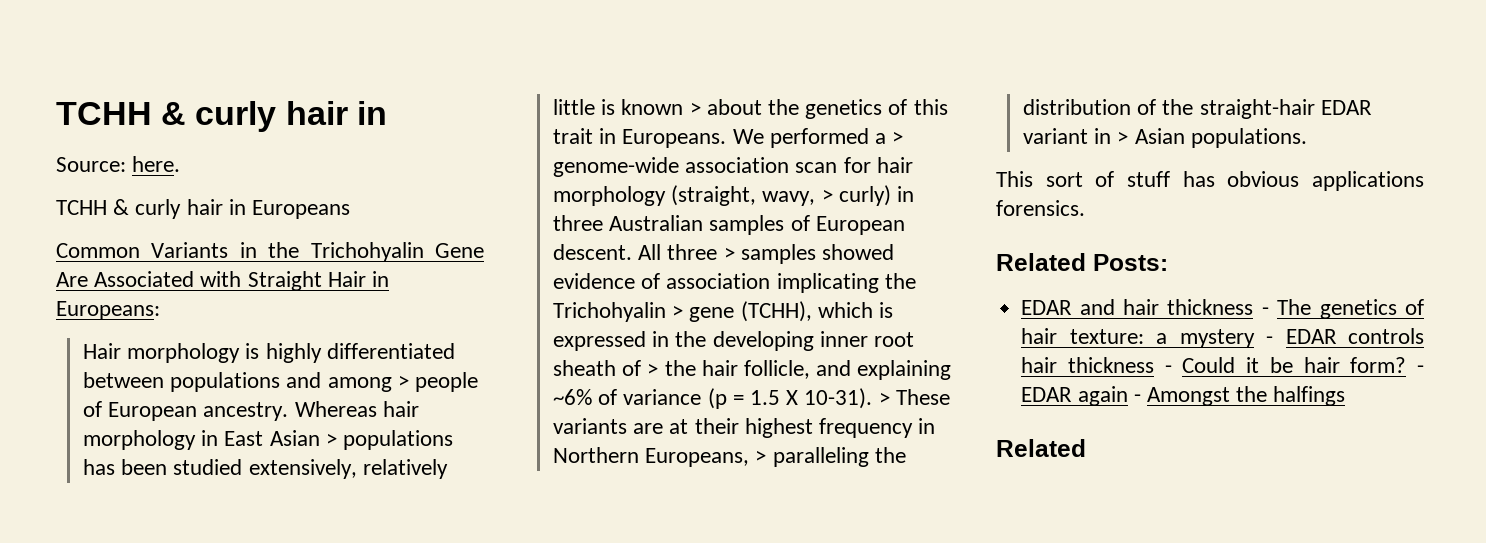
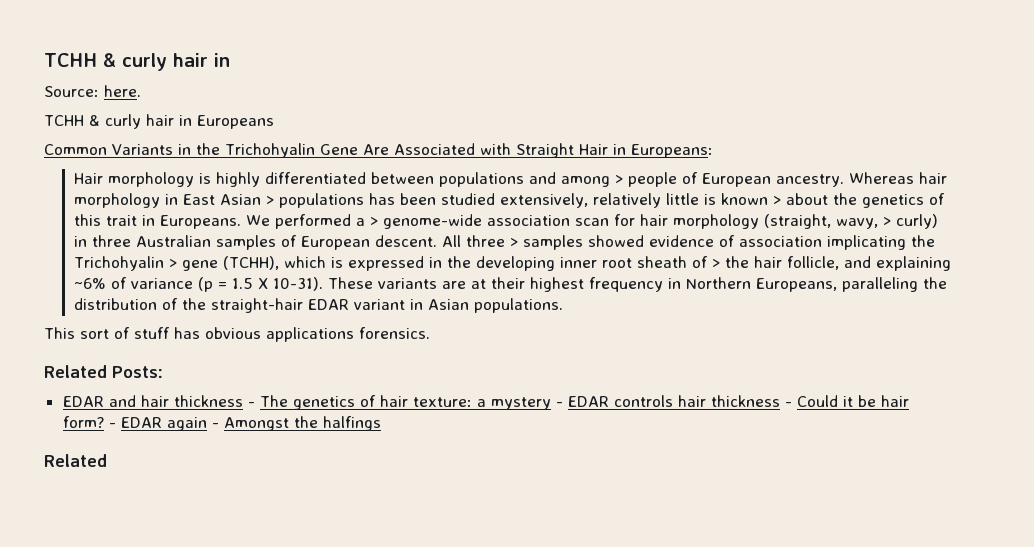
[878,392,890,405] > -> (323, 284) none
[755,450,767,463] > -> (837, 285) none
[1117,131,1129,144] > -> (423, 304) none

